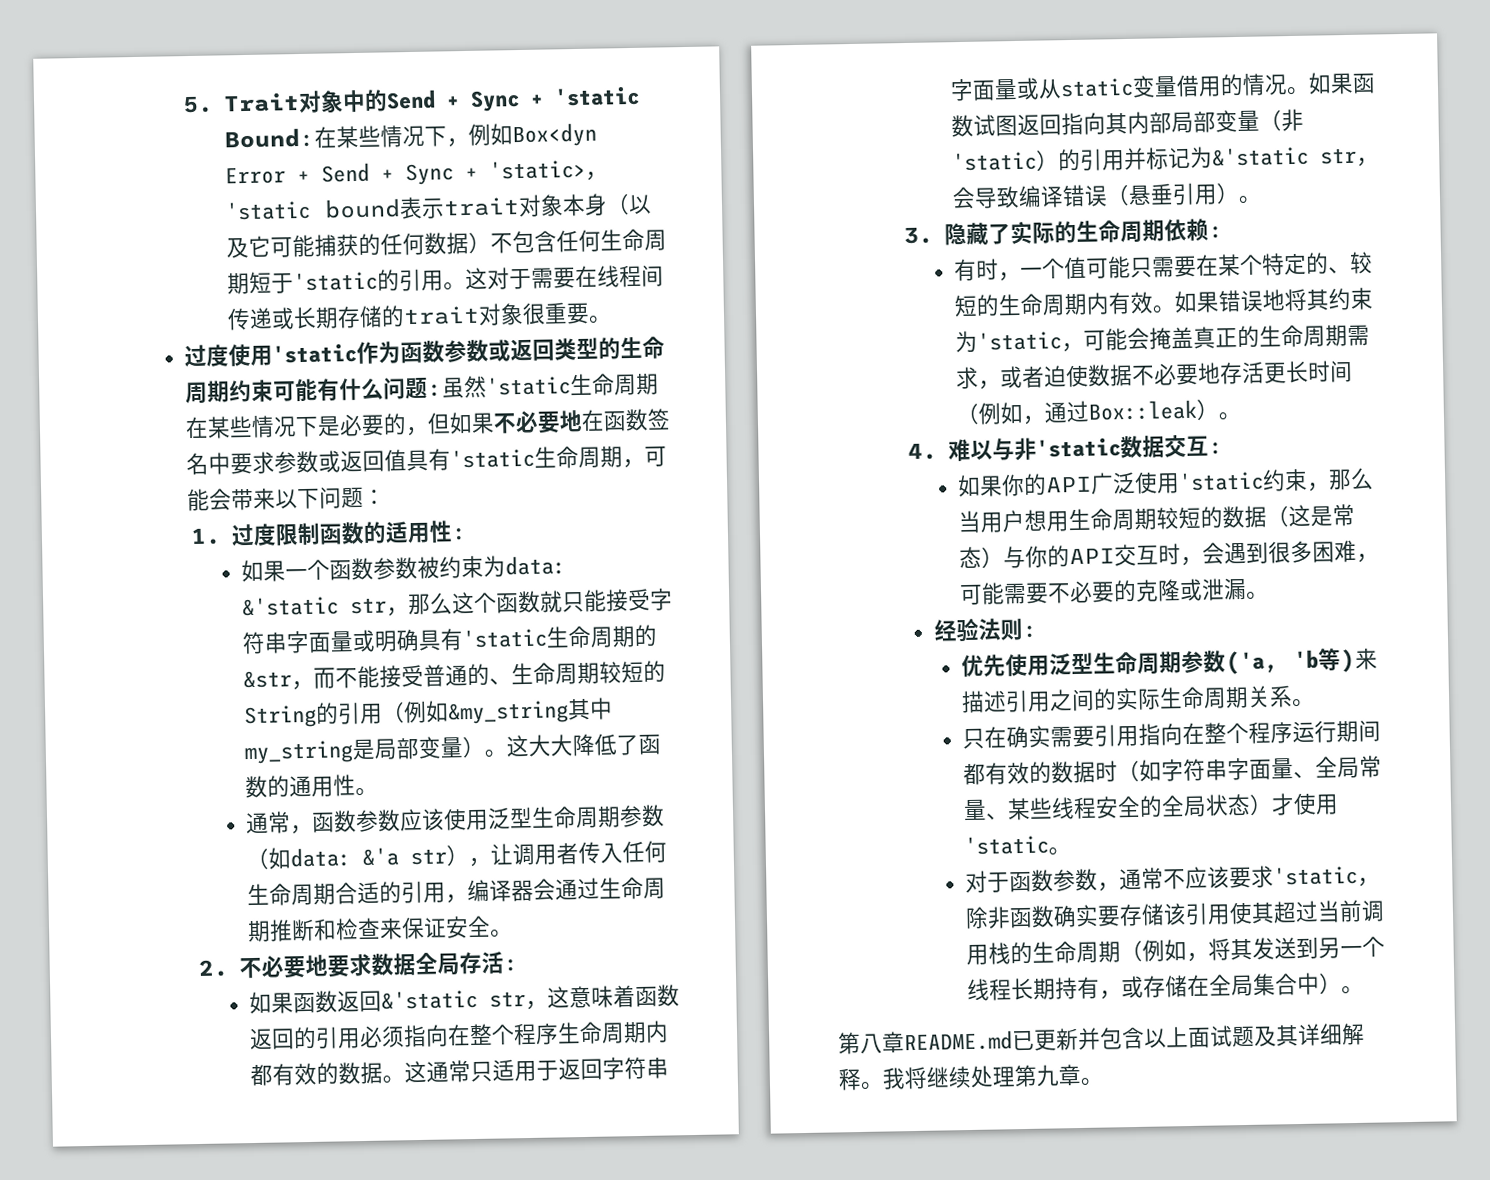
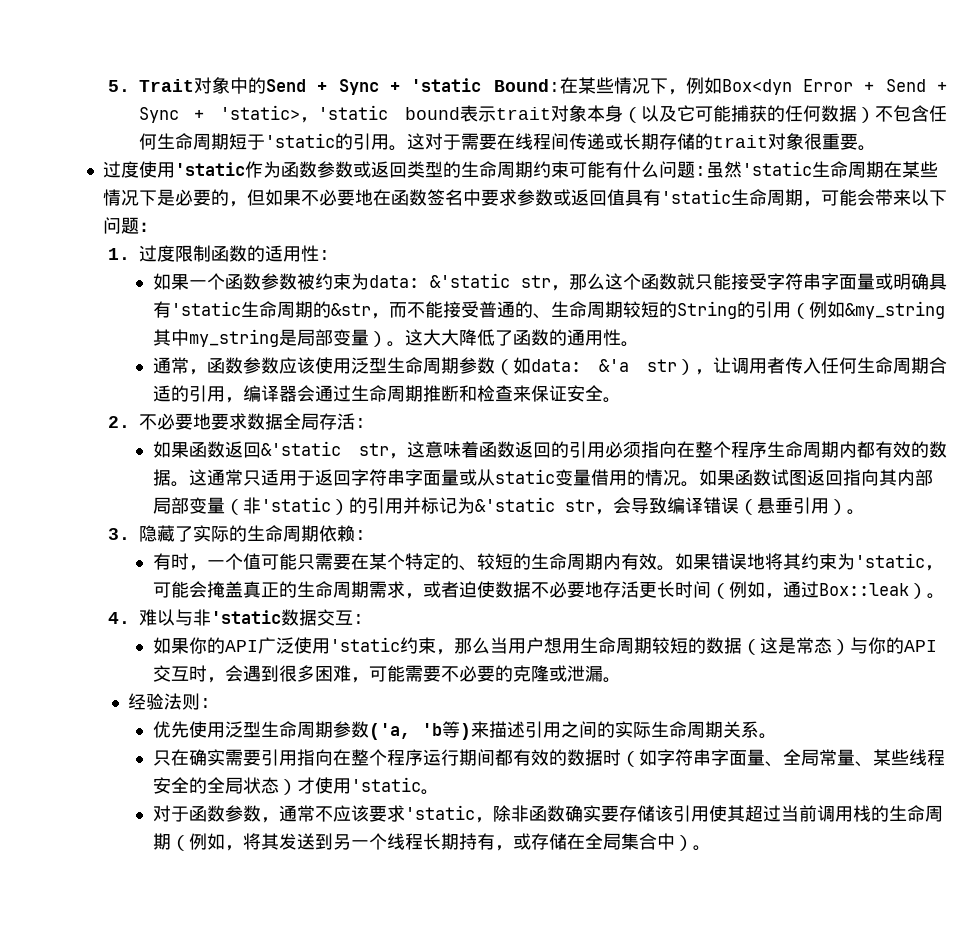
[838,1022,1365,1055] [838,1063,1104,1091] // 第八章README.md已更新并包含以上面试题及其详细解释。我将继续处理第九章。 -> (711, 848) none

